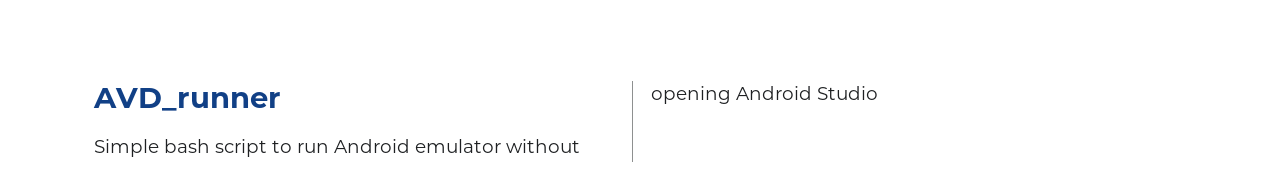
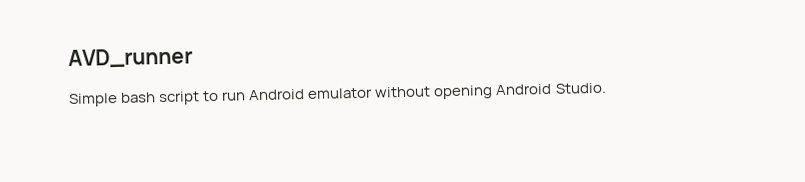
[817,86,878,100] Studio -> [554,82,607,94] Studio.

